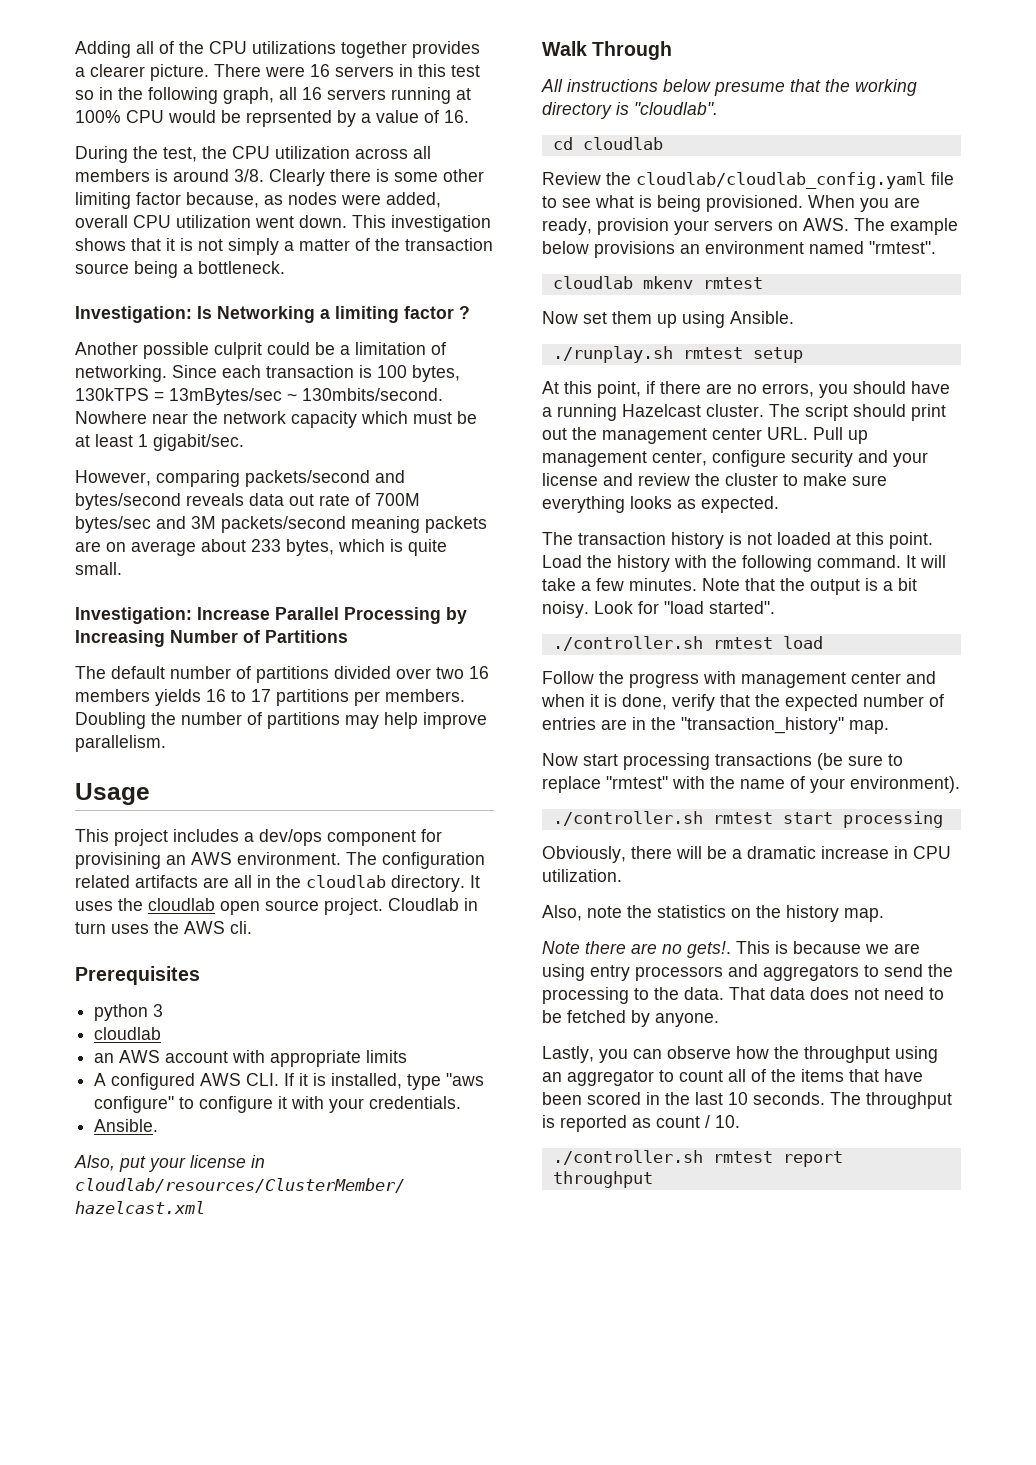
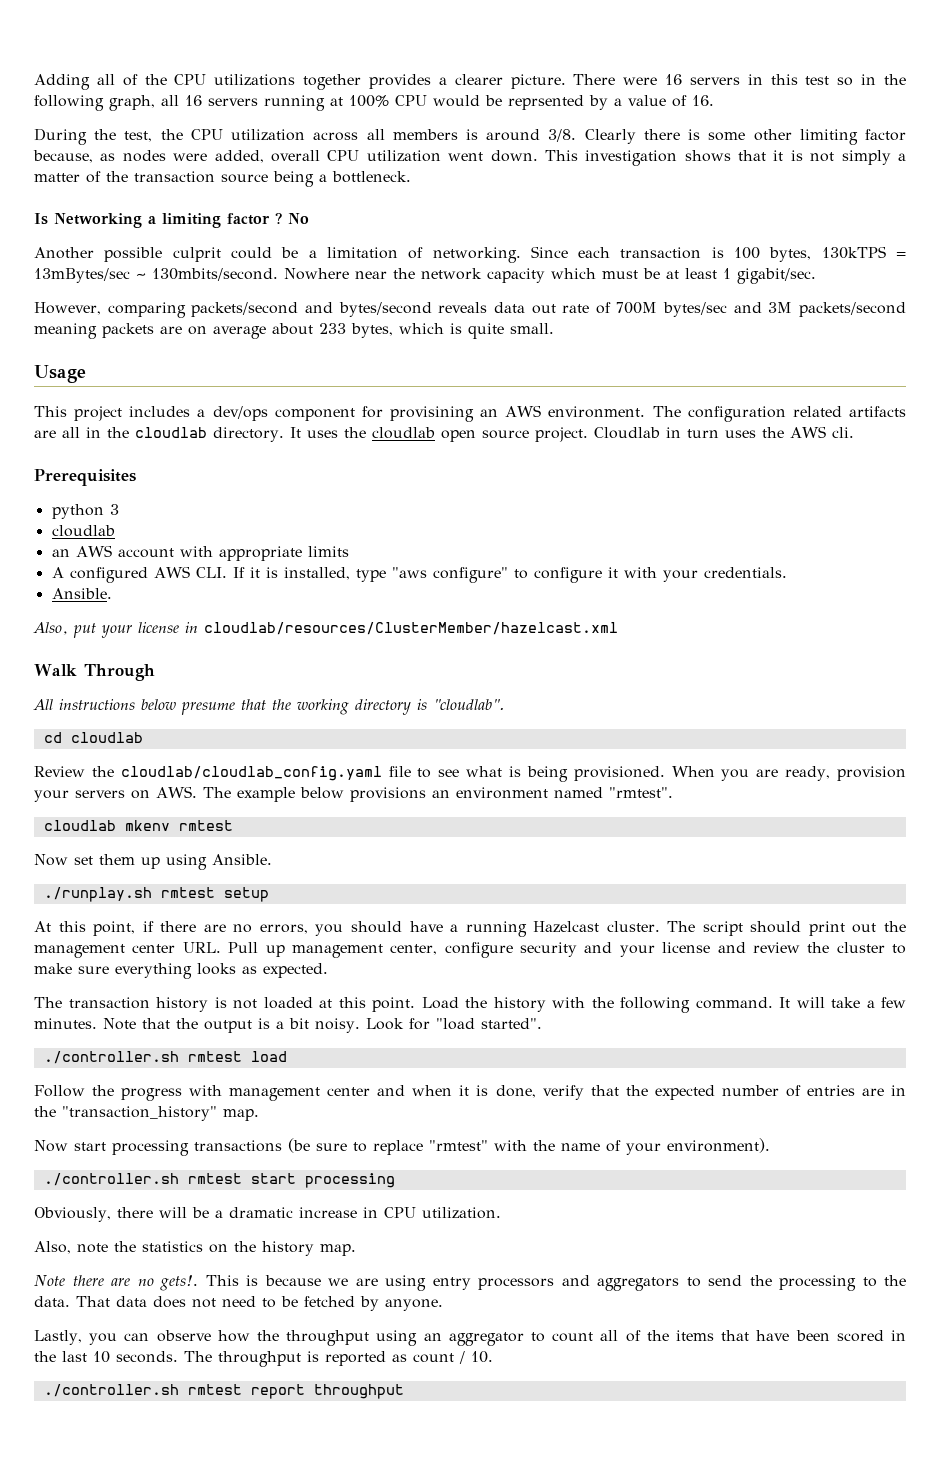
[75,306,192,323] Investigation: -> (411, 177) none
(470, 312) none -> [288,213,309,224] No
[75,607,467,624] [75,630,348,647] [75,666,489,683] [75,689,465,706] [75,712,487,729] [75,735,166,752] // Investigation: Increase Parallel Processing by Increasing Number of Partitions // The default number of partitions divided over two 16 members yields 16 to 17 partitions per members. Doubling the number of partitions may help improve parallelism. -> (554, 328) none

